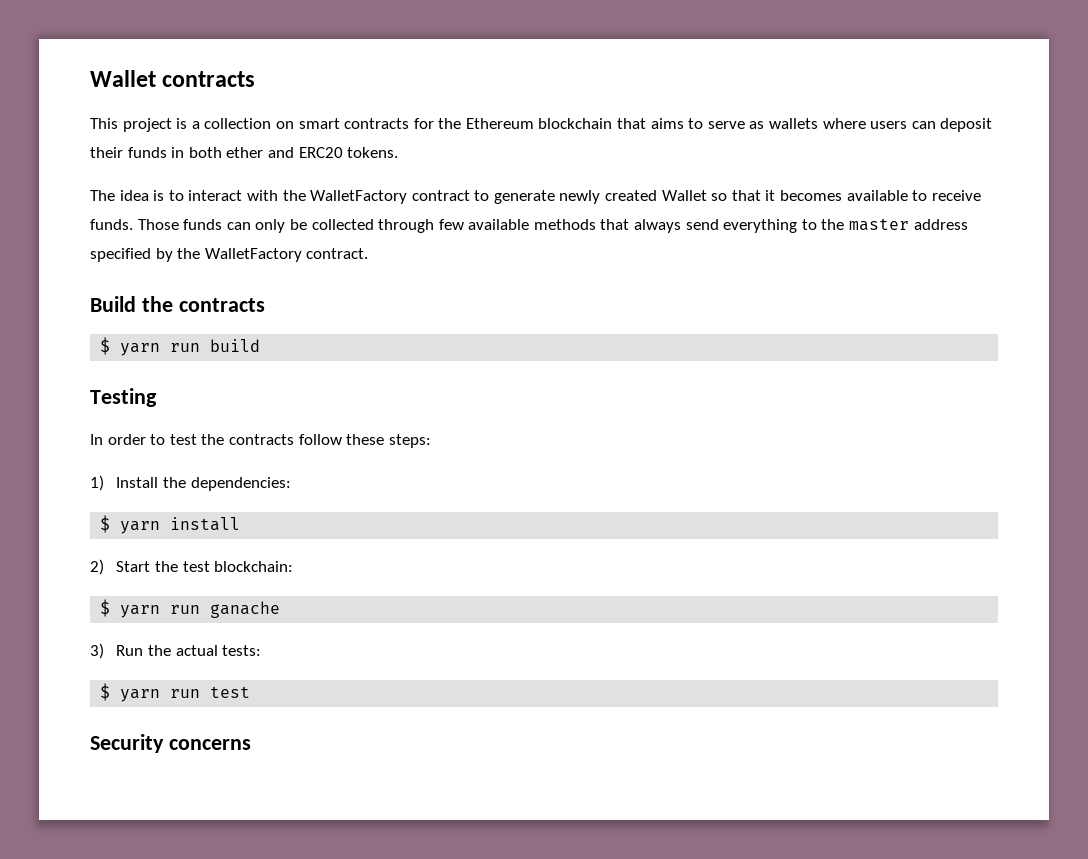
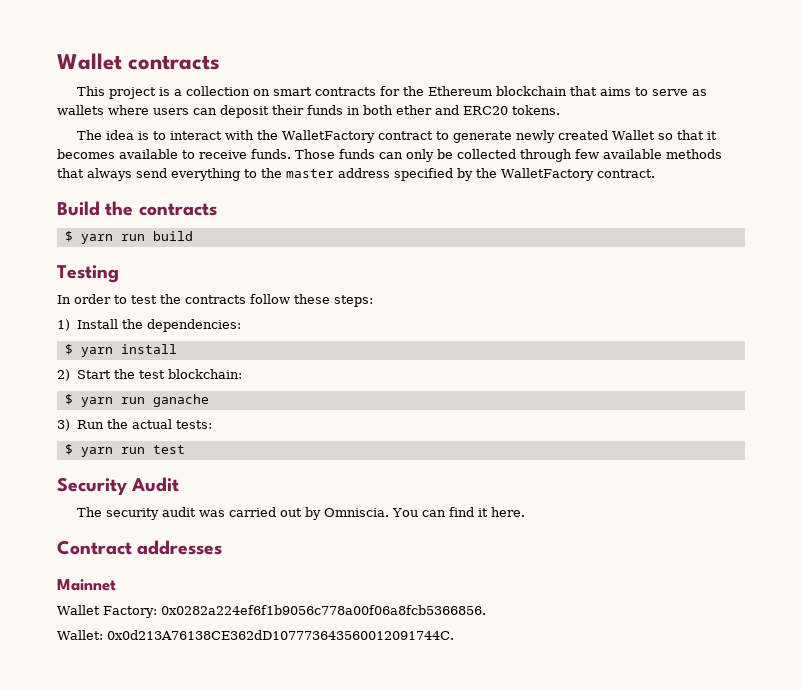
[168,739,251,750] concerns -> [131,477,180,492] [77,507,526,520] [57,540,223,555] [57,579,116,591] [57,605,486,618] [57,630,454,640] Audit // The security audit was carried out by Omniscia. You can find it here. // Contract addresses // Mainnet // Wallet Factory: 0x0282a224ef6f1b9056c778a00f06a8fcb5366856. // Wallet: 0x0d213A76138CE362dD107773643560012091744C.

